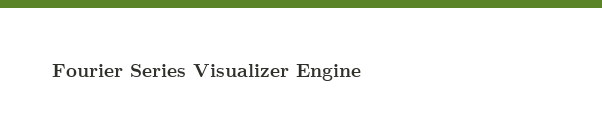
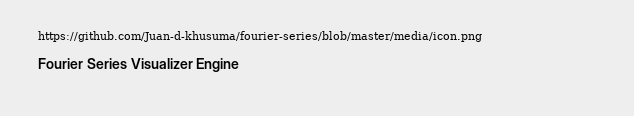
(52, 70) none -> [38,31,482,42] https://github.com/Juan-d-khusuma/fourier-series/blob/master/media/icon.png //

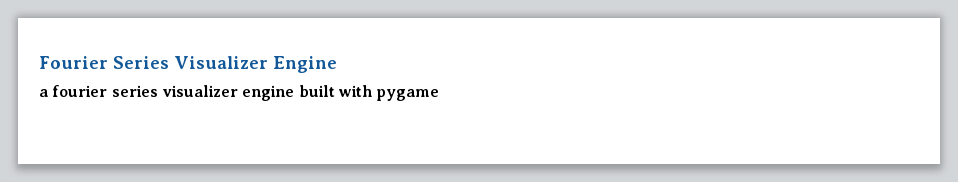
[38,31,482,42] https://github.com/Juan-d-khusuma/fourier-series/blob/master/media/icon.png // -> (39, 62) none
(240, 65) none -> [39,85,440,101] // a fourier series visualizer engine built with pygame

